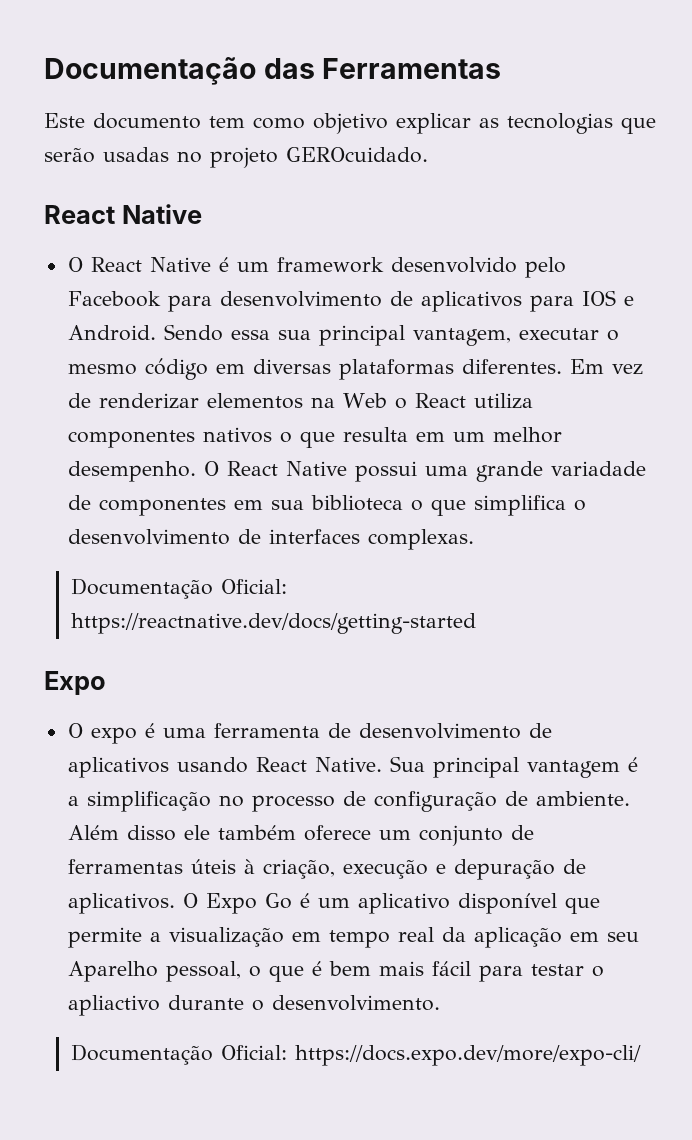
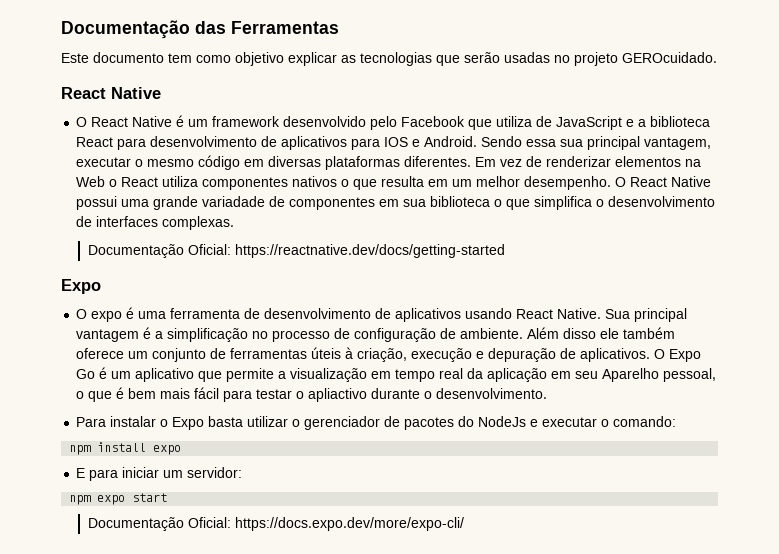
(161, 299) none -> [468,116,711,130] [76,137,114,147] que utiliza de JavaScript e a biblioteca React
[457,893,557,914] disponível -> (195, 375) none
(440, 1003) none -> [76,416,677,430] [69,442,182,455] [76,467,243,481] [69,493,168,505] // Para instalar o Expo basta utilizar o gerenciador de pacotes do NodeJs e executar o comando: // npm install expo // E para iniciar um servidor: // npm expo start

